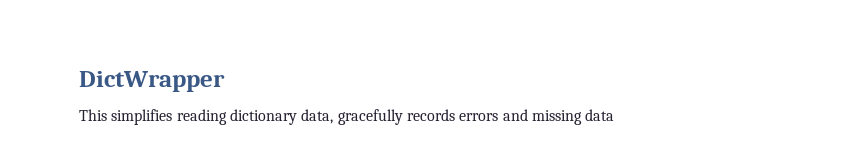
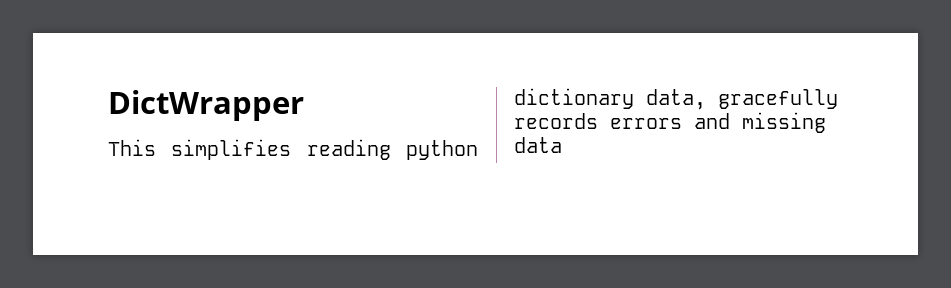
(227, 117) none -> [406,140,478,160] python

